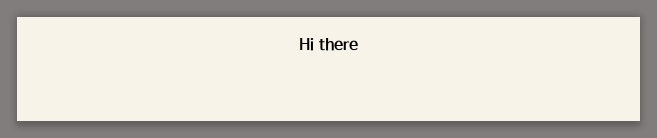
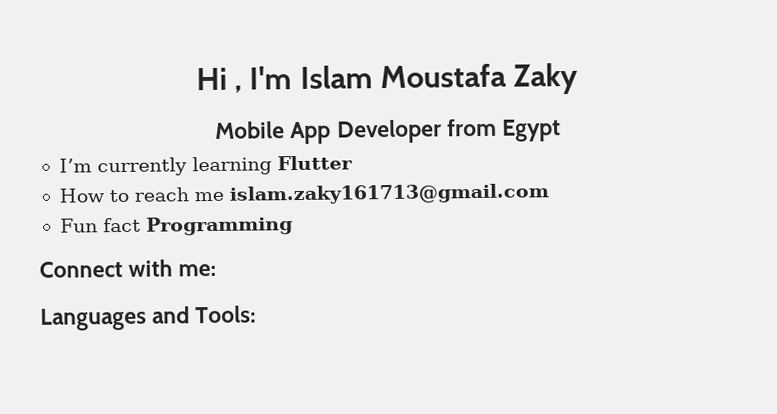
[318,38,358,51] there -> [233,62,579,95] [215,118,561,145] [58,155,353,177] [58,183,549,205] [59,216,293,236] [39,259,217,278] [40,305,257,331] , I'm Islam Moustafa Zaky // Mobile App Developer from Egypt // I’m currently learning Flutter // How to reach me islam.zaky161713@gmail.com // Fun fact Programming // Connect with me: // Languages and Tools:

